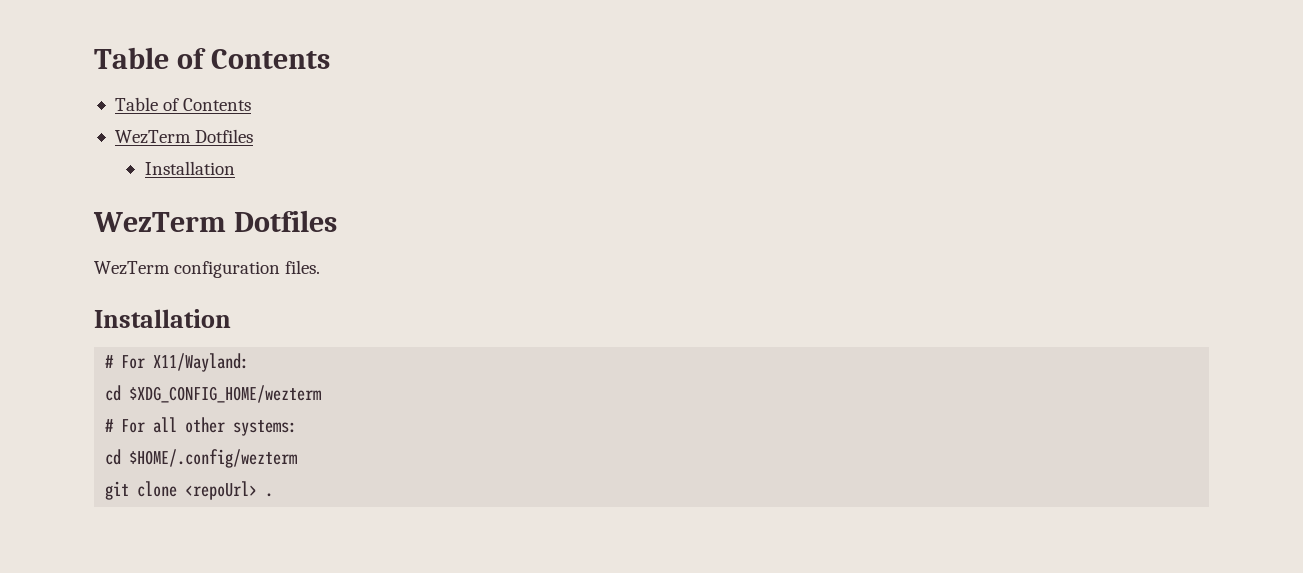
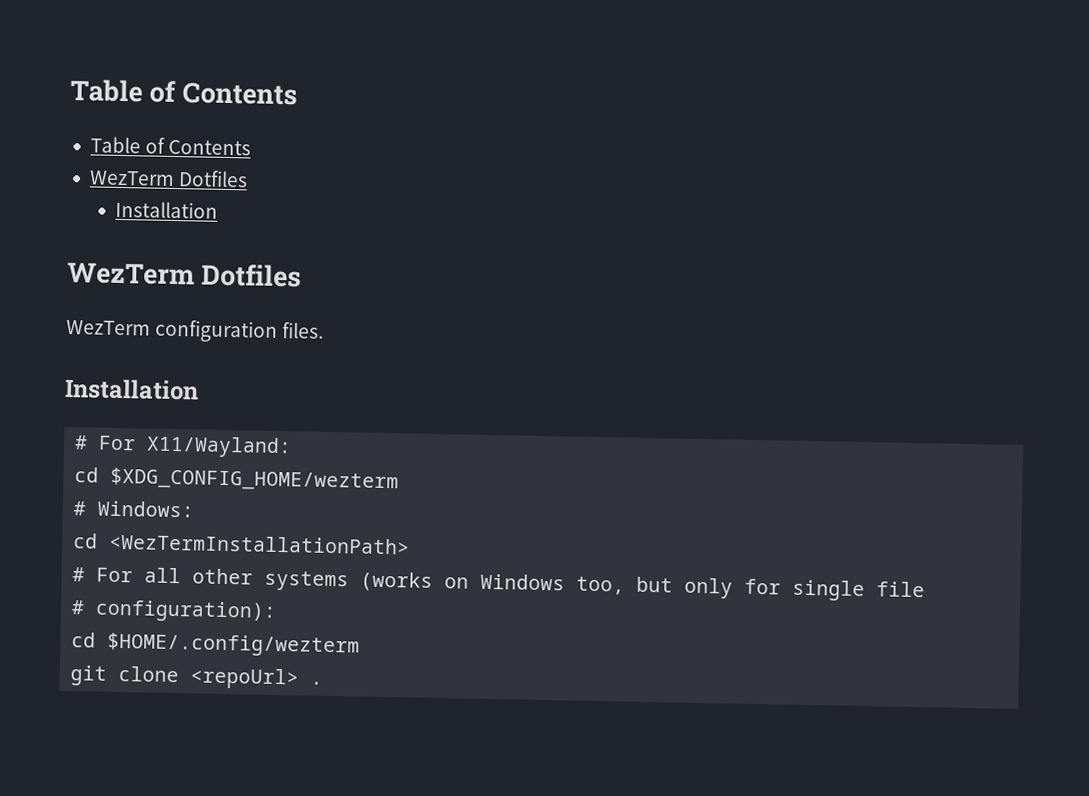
(322, 394) none -> [73,500,195,518] [73,533,411,555] // # Windows: // cd <WezTermInstallationPath>
[233,420,298,436] systems: -> [264,570,926,602] [71,599,278,623] systems (works on Windows too, but only for single file // # configuration):

